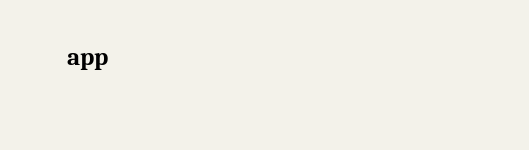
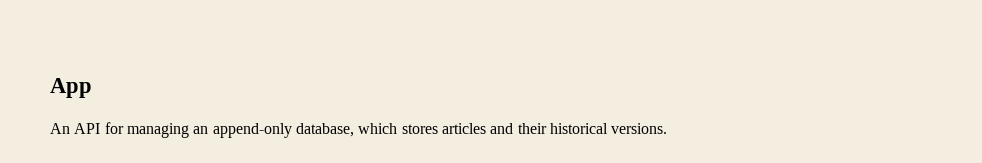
[67,53,108,70] app -> [50,78,92,98] [50,122,668,138] App // An API for managing an append-only database, which stores articles and their historical versions.

